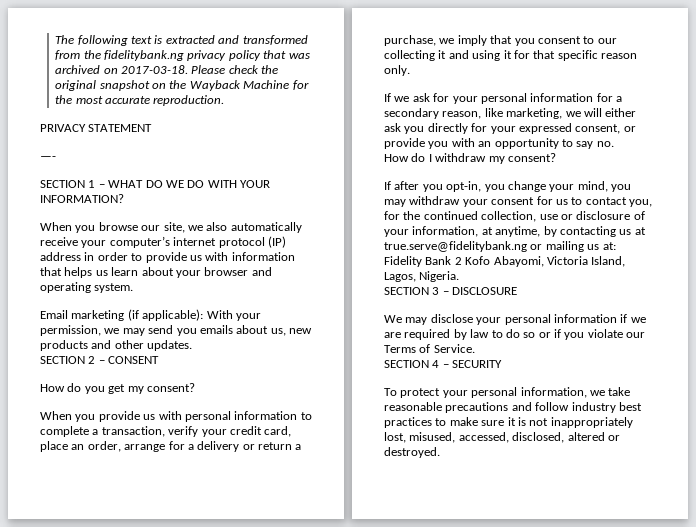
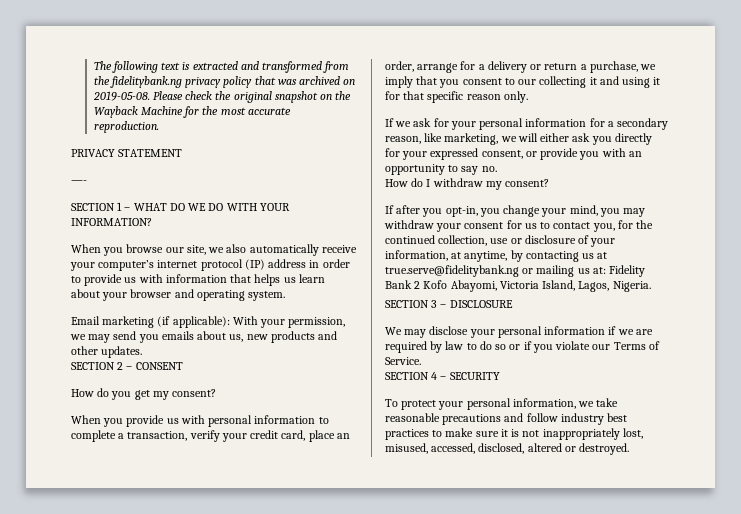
[121,65,189,74] 2017-03-18. -> [92,91,150,101] 2019-05-08.

